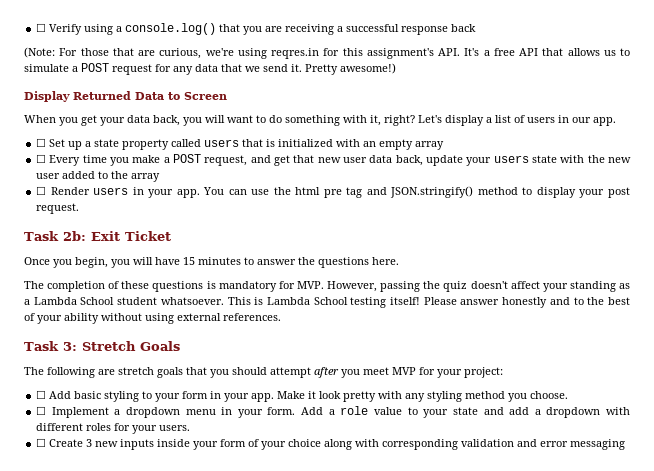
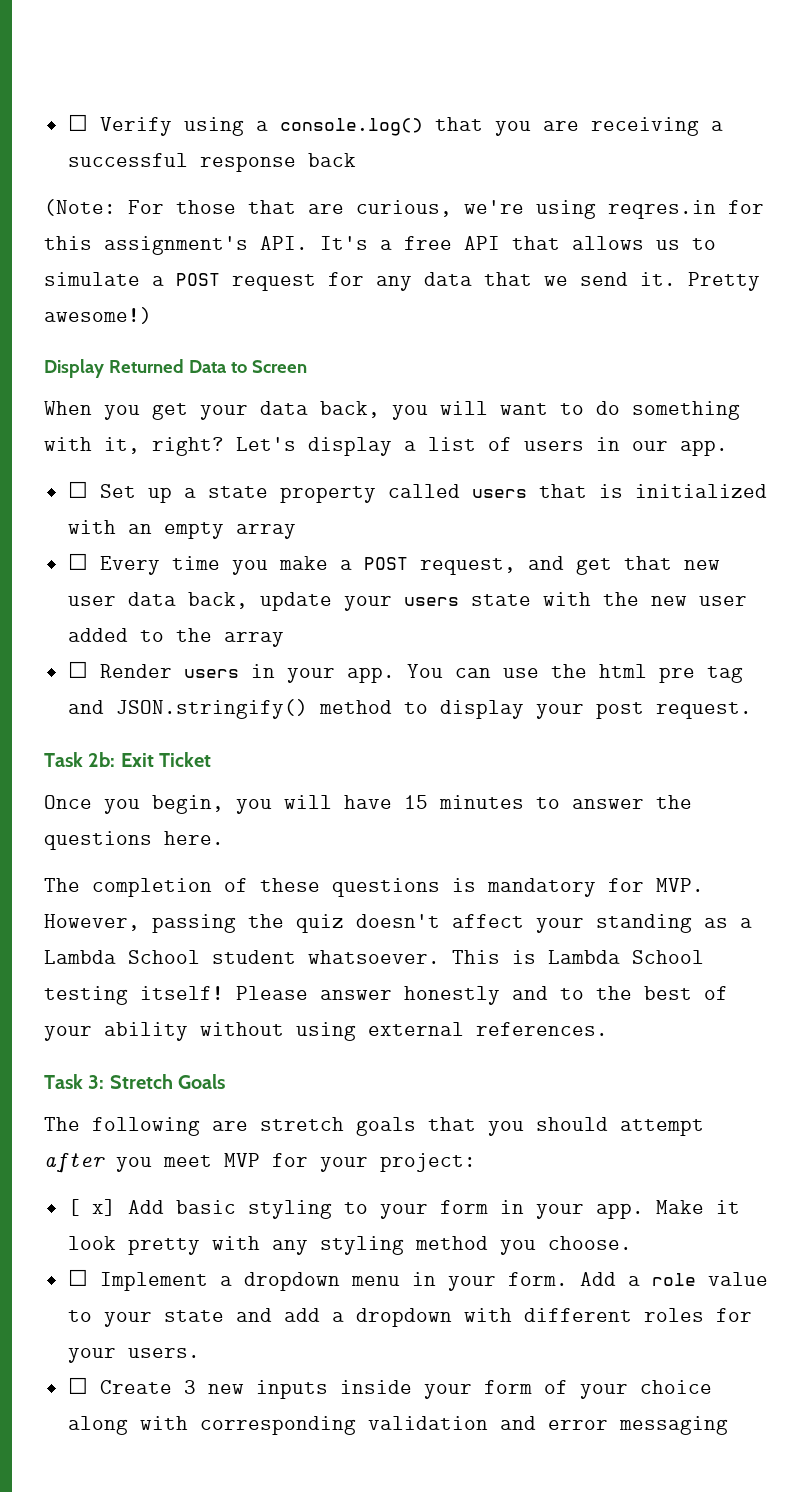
[36,390,47,399] ☐ -> [67,1199,116,1216] [ x]

